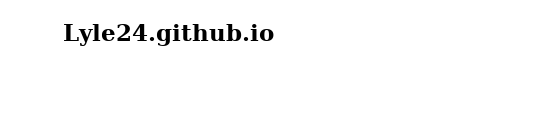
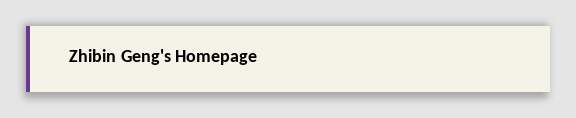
[63,24,274,46] Lyle24.github.io -> [69,49,258,65] Zhibin Geng's Homepage

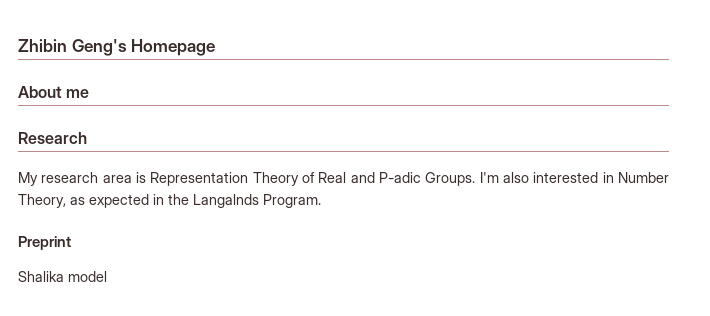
(258, 57) none -> [18,86,90,98] [18,132,87,144] [18,172,669,186] [18,194,321,208] [18,236,71,250] [18,271,107,282] // About me // Research // My research area is Representation Theory of Real and P-adic Groups. I'm also interested in Number Theory, as expected in the Langalnds Program. // Preprint // Shalika model

